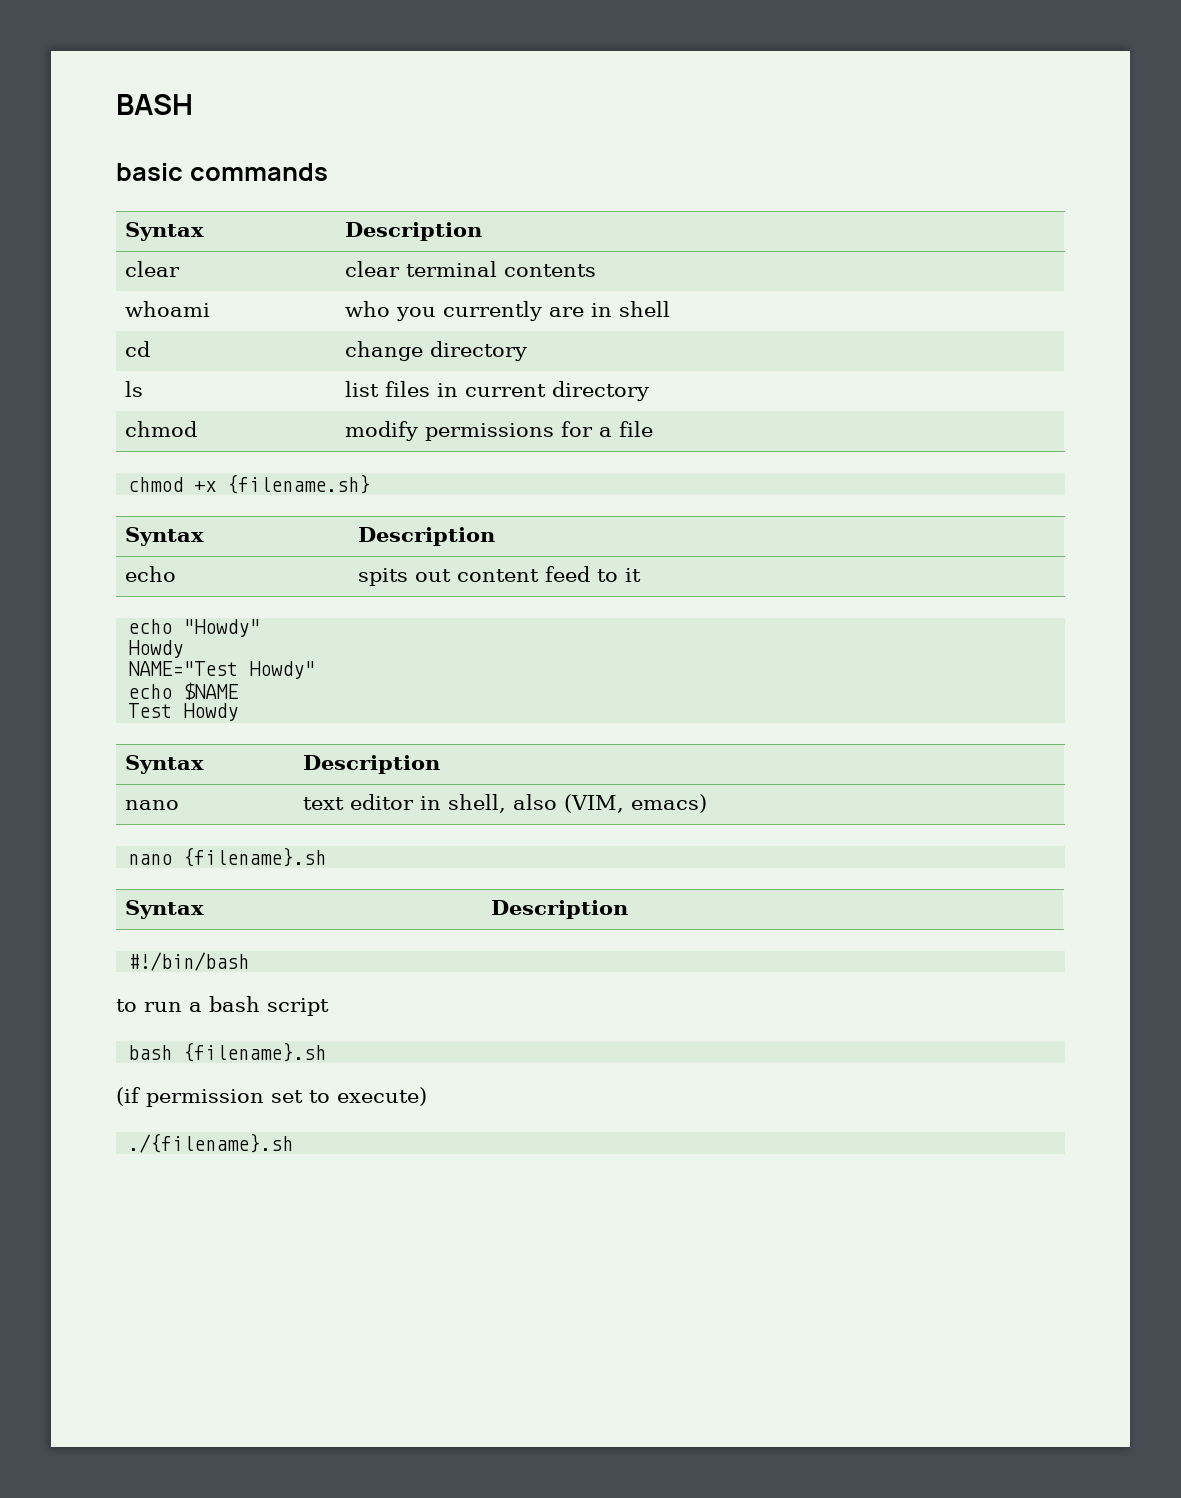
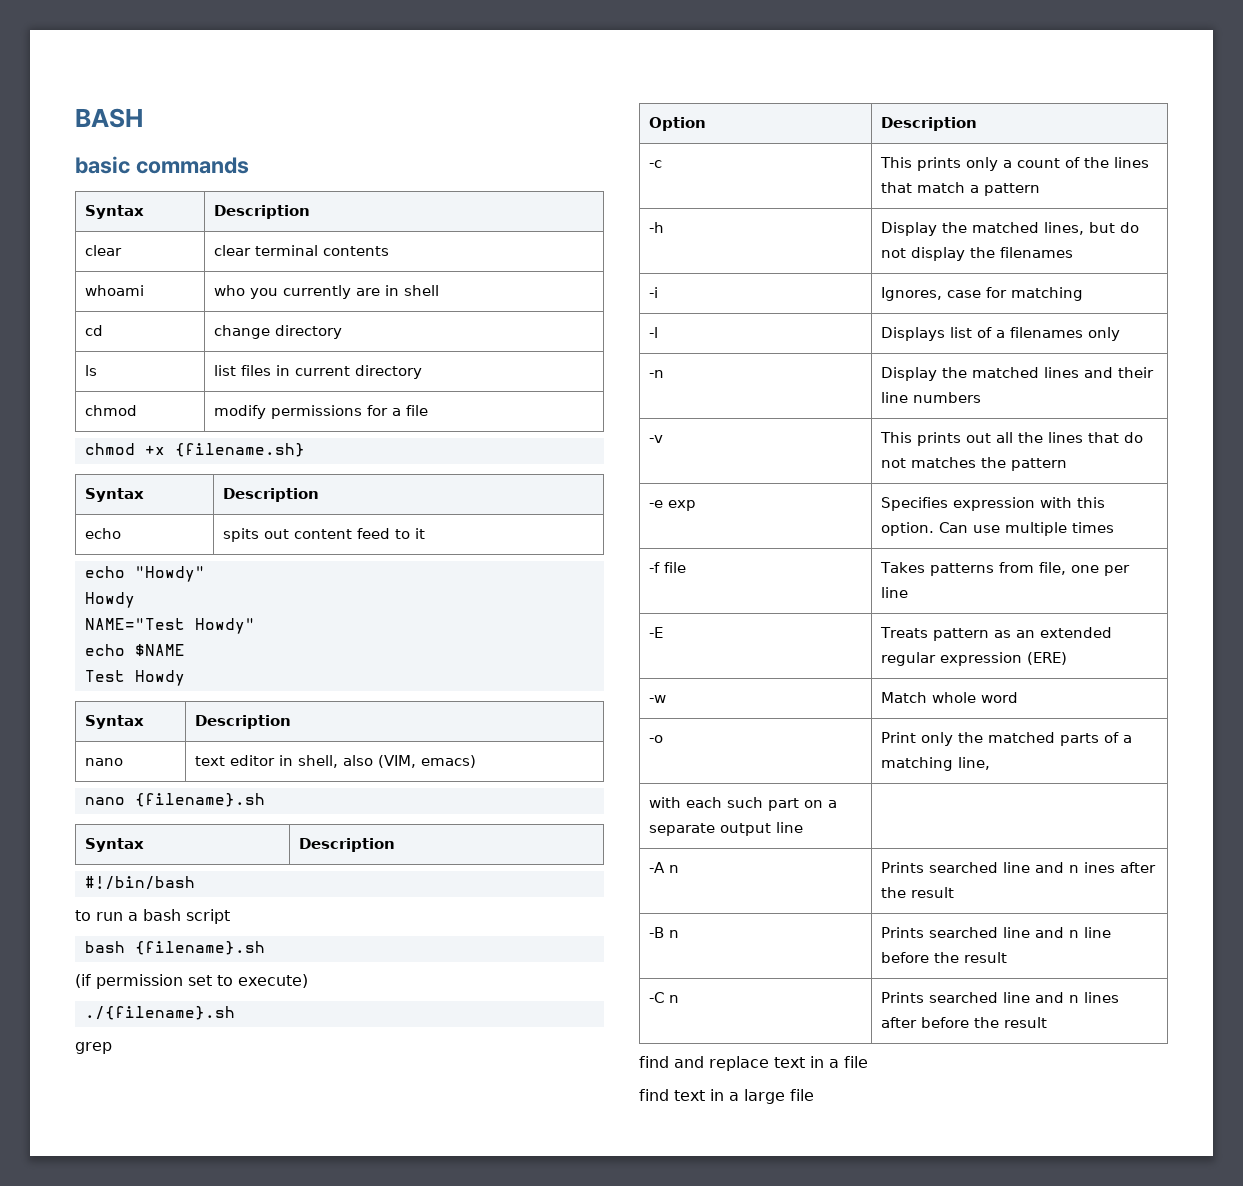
(294, 1143) none -> [75,1042,112,1054] [648,117,706,131] [880,117,977,131] [648,160,662,168] [879,157,1149,171] [880,182,1040,196] [648,222,664,233] [880,222,1139,236] [880,247,1073,261] [648,287,658,298] [880,287,1083,301] [648,327,658,338] [880,327,1120,341] [648,370,664,378] [880,367,1154,381] [880,392,981,403] [648,435,663,443] [879,432,1143,446] [880,457,1067,471] [648,500,696,511] [880,497,1105,511] [880,522,1114,536] [648,562,686,573] [879,562,1130,576] [880,587,908,598] [648,627,663,638] [879,627,1112,641] [880,652,1067,666] [648,695,666,703] [880,692,1018,703] [648,735,663,743] [880,732,1132,746] [880,757,990,771] [648,797,837,811] [648,822,803,836] [648,862,679,873] [880,862,1156,873] [880,887,954,898] [648,927,679,938] [880,927,1111,938] [880,952,1007,963] [648,992,679,1003] [880,992,1119,1003] [880,1017,1047,1028] [639,1056,868,1071] [639,1089,814,1104] // grep // Option | Description // -c | This prints only a count of the lines that match a pattern // -h | Display the matched lines, but do not display the filenames // -i | Ignores, case for matching // -l | Displays list of a filenames only // -n | Display the matched lines and their line numbers // -v | This prints out all the lines that do not matches the pattern // -e exp | Specifies expression with this option. Can use multiple times // -f file | Takes patterns from file, one per line // -E | Treats pattern as an extended regular expression (ERE) // -w | Match whole word // -o | Print only the matched parts of a matching line, // with each such part on a separate output line | // -A n | Prints searched line and n ines after the result // -B n | Prints searched line and n line before the result // -C n | Prints searched line and n lines after before the result // find and replace text in a file // find text in a large file

